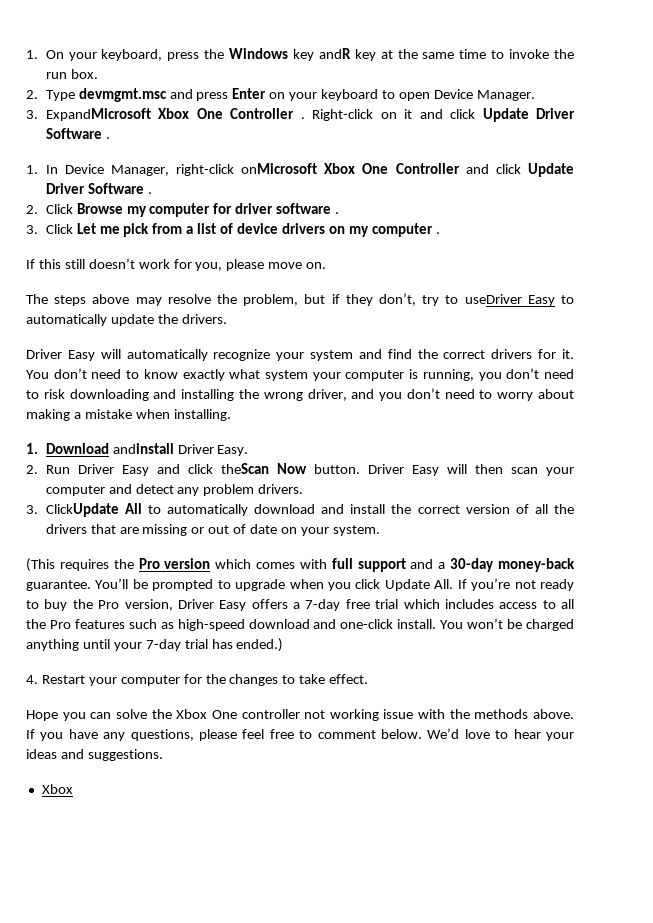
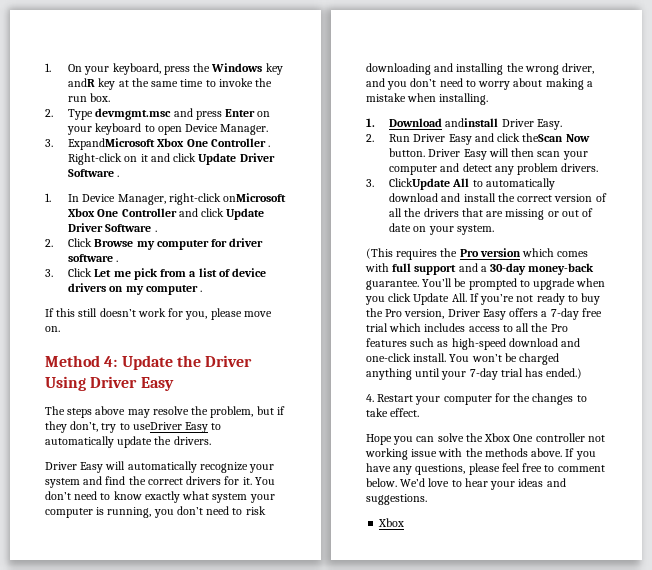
(327, 265) none -> [45,355,253,370] [45,376,174,391] // Method 4: Update the Driver Using Driver Easy

